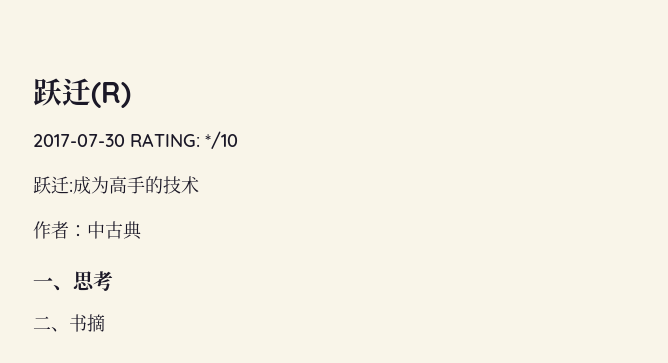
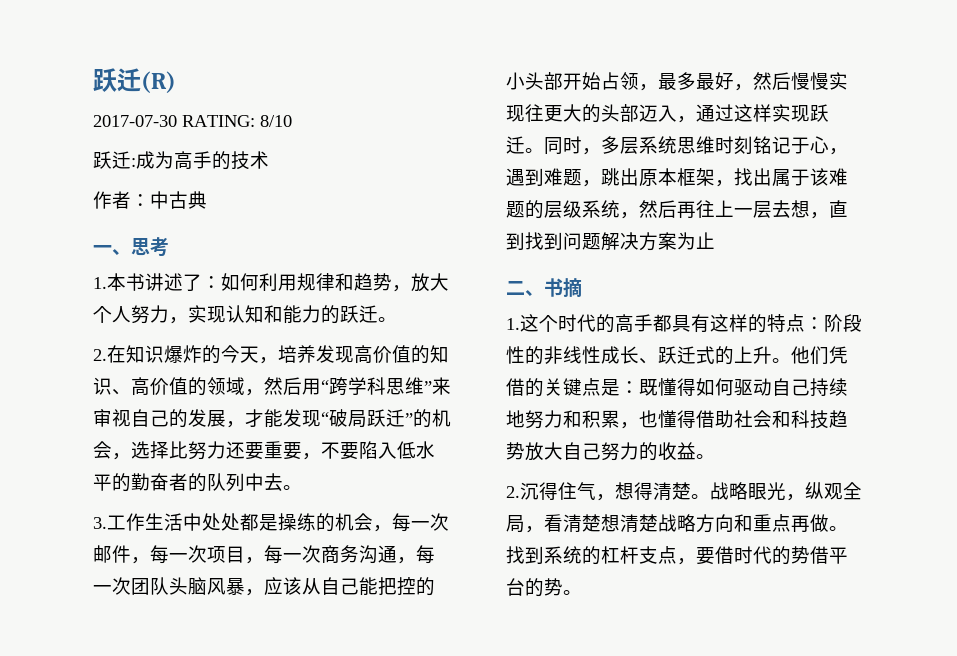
[205,131,238,149] */10 -> [260,115,292,127] 8/10
[33,314,105,332] 二、书摘 -> [93,273,449,292] [93,305,397,324] [93,345,449,364] [93,377,451,396] [93,409,451,428] [93,441,435,460] [93,473,302,492] [93,513,449,532] [93,545,435,564] [93,577,435,596] [506,72,848,91] [506,104,829,123] [506,136,848,155] [506,168,848,187] [506,200,848,219] [506,232,715,251] [506,278,582,297] [506,314,862,333] [506,346,848,365] [506,378,848,397] [506,410,848,429] [506,442,715,461] [506,482,862,501] [506,514,848,533] [506,546,848,565] [506,578,582,597] 1.本书讲述了：如何利用规律和趋势，放大个人努力，实现认知和能力的跃迁。 // 2.在知识爆炸的今天，培养发现高价值的知识、高价值的领域，然后用“跨学科思维”来审视自己的发展，才能发现“破局跃迁”的机会，选择比努力还要重要，不要陷入低水平的勤奋者的队列中去。 // 3.工作生活中处处都是操练的机会，每一次邮件，每一次项目，每一次商务沟通，每一次团队头脑风暴，应该从自己能把控的小头部开始占领，最多最好，然后慢慢实现往更大的头部迈入，通过这样实现跃迁。同时，多层系统思维时刻铭记于心，遇到难题，跳出原本框架，找出属于该难题的层级系统，然后再往上一层去想，直到找到问题解决方案为止 // 二、书摘 // 1.这个时代的高手都具有这样的特点：阶段性的非线性成长、跃迁式的上升。他们凭借的关键点是：既懂得如何驱动自己持续地努力和积累，也懂得借助社会和科技趋势放大自己努力的收益。 // 2.沉得住气，想得清楚。战略眼光，纵观全局，看清楚想清楚战略方向和重点再做。找到系统的杠杆支点，要借时代的势借平台的势。

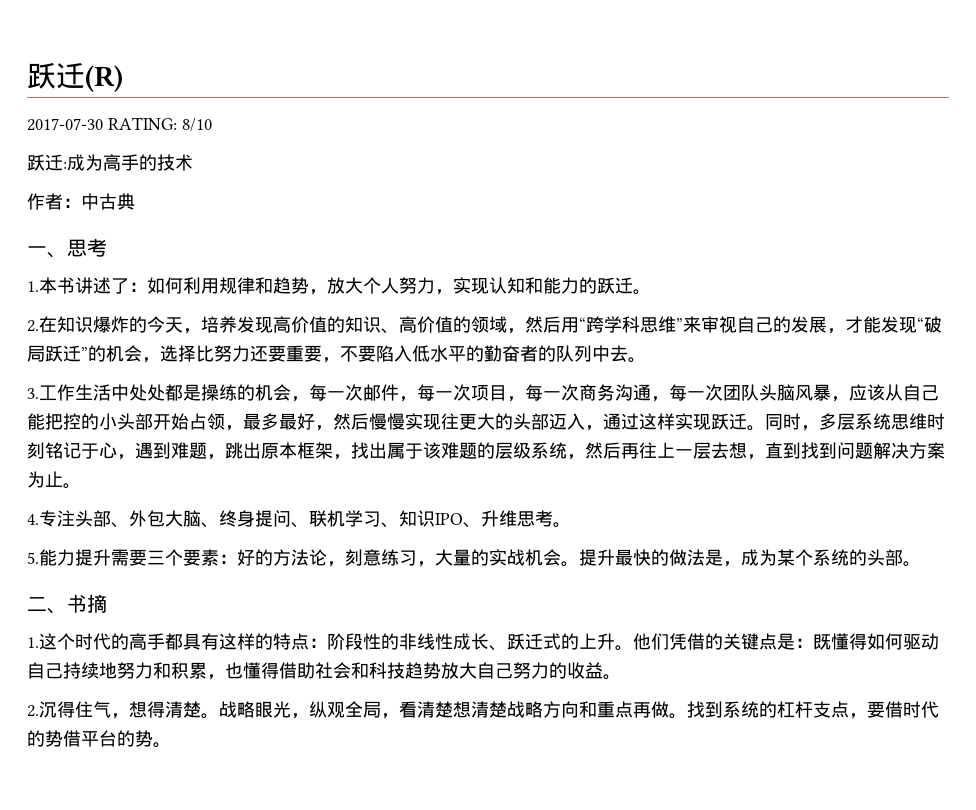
(715, 240) none -> [63,483,81,489] [27,510,571,528] [27,549,921,567] 。 // 4.专注头部、外包大脑、终身提问、联机学习、知识IPO、升维思考。 // 5.能力提升需要三个要素：好的方法论，刻意练习，大量的实战机会。提升最快的做法是，成为某个系统的头部。

